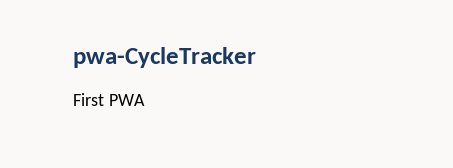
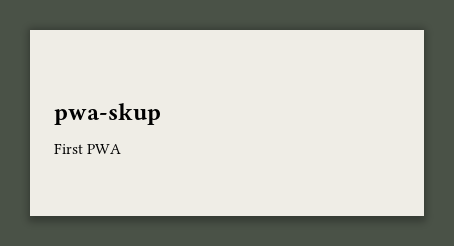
[73,47,256,68] pwa-CycleTracker -> [54,103,161,125] pwa-skup

